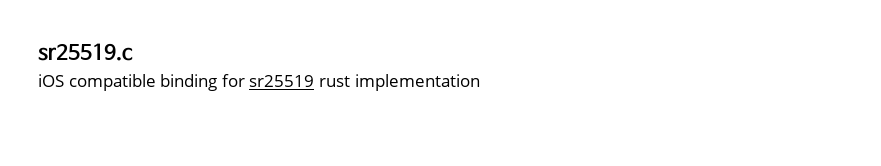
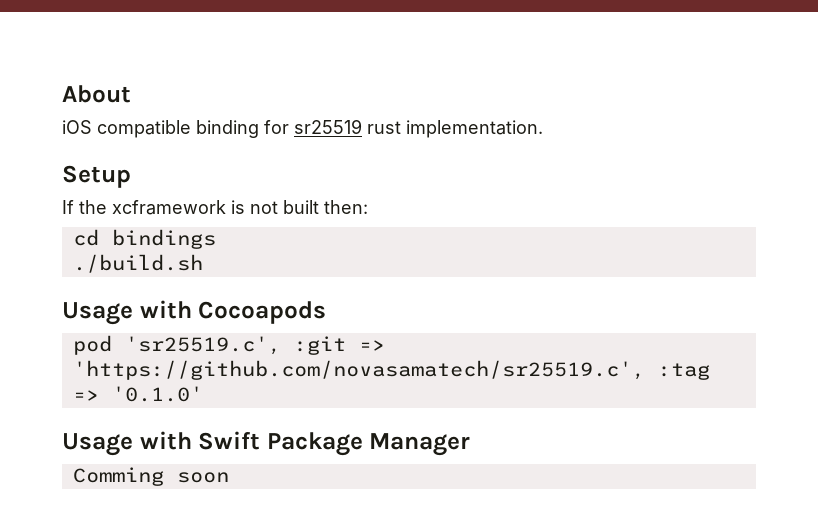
[38,43,133,61] sr25519.c -> [62,85,131,103] About
[354,74,480,91] implementation -> [406,120,543,138] [62,165,131,188] [62,200,368,215] [72,229,216,249] [72,254,203,273] [62,300,327,325] [72,335,385,355] [72,360,710,380] [72,386,203,402] [62,431,471,456] [72,467,229,486] implementation. // Setup // If the xcframework is not built then: // cd bindings // ./build.sh // Usage with Cocoapods // pod 'sr25519.c', :git => 'https://github.com/novasamatech/sr25519.c', :tag => '0.1.0' // Usage with Swift Package Manager // Comming soon

